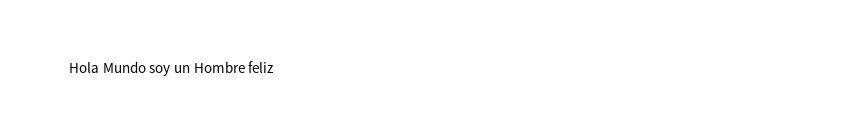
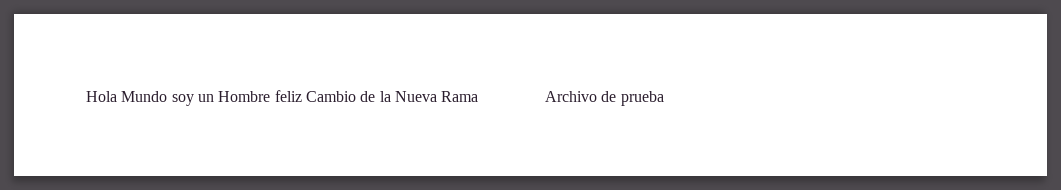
(275, 67) none -> [305,91,664,106] Cambio de la Nueva Rama Archivo de prueba

